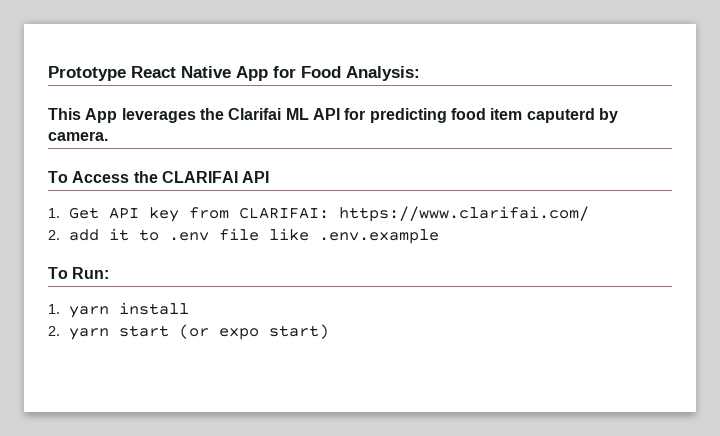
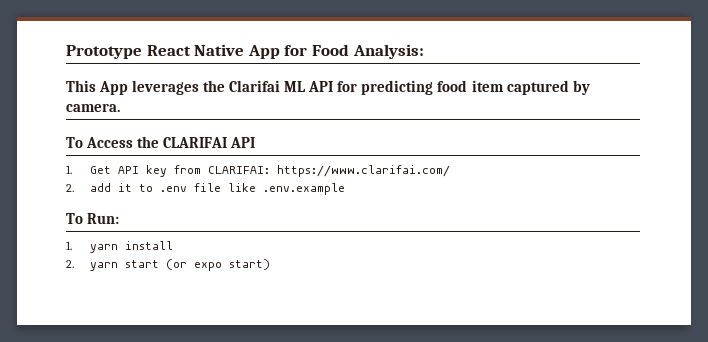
[526,108,595,123] caputerd -> [506,80,569,95] captured

